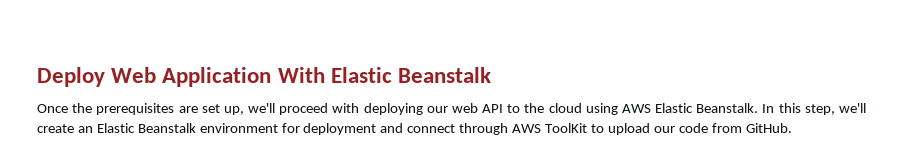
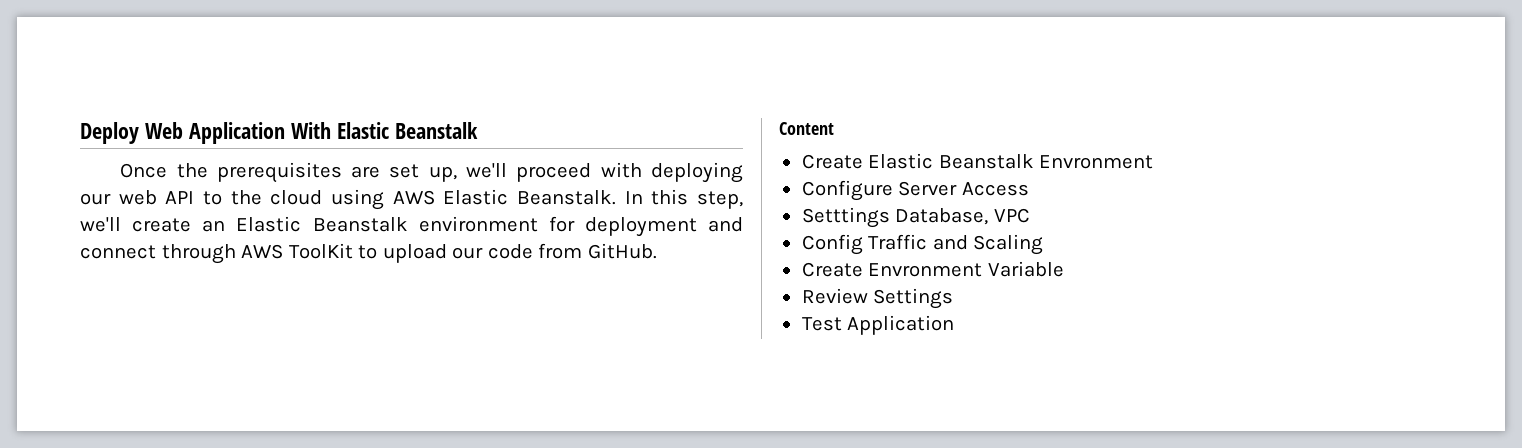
(792, 128) none -> [779,122,834,135] [801,153,1154,169] [801,180,1029,201] [801,207,1030,228] [801,234,1044,255] [801,261,1064,277] [801,288,954,309] [801,315,955,335] // Content // Create Elastic Beanstalk Envronment // Configure Server Access // Setttings Database, VPC // Config Traffic and Scaling // Create Envronment Variable // Review Settings // Test Application

